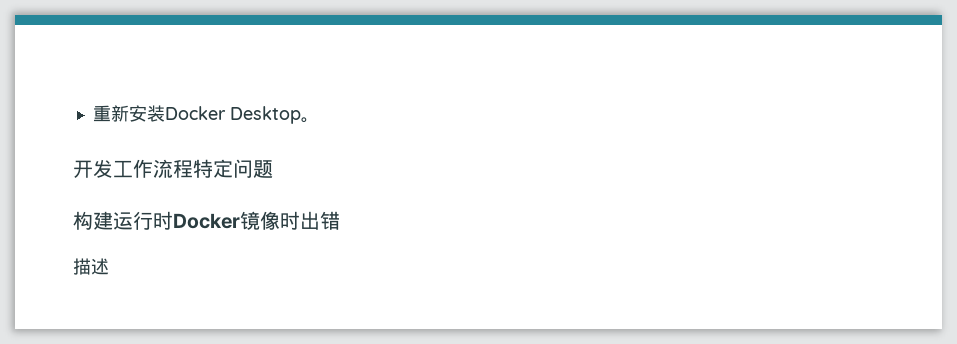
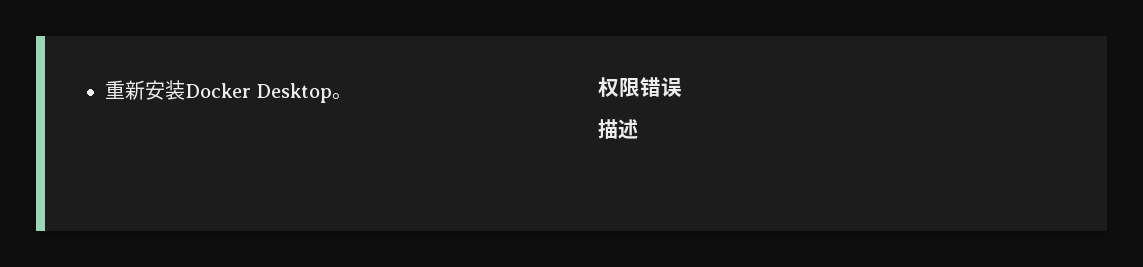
[73,159,273,178] [73,211,320,230] 开发工作流程特定问题 // 构建运行时Docker镜像时出 -> [598,77,640,97] 权限
(340, 220) none -> [661,77,682,97] 误

